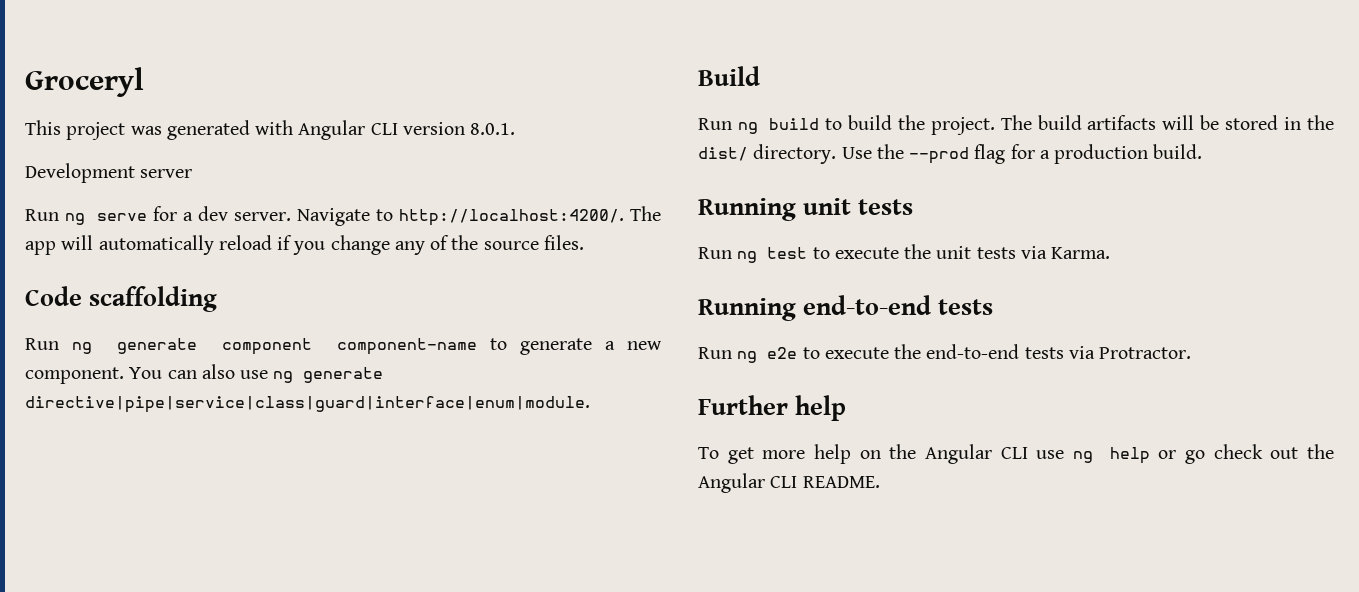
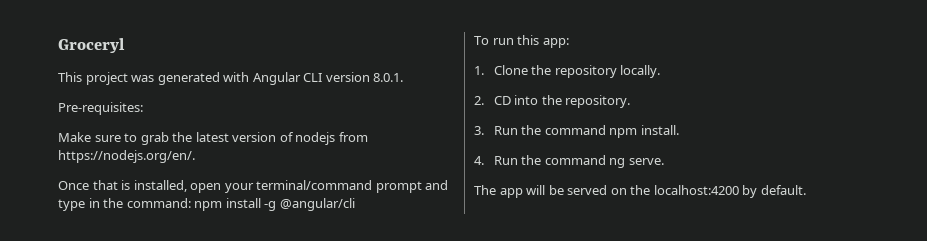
[25,163,193,183] [25,206,661,226] [25,235,584,255] [25,286,218,312] [25,338,662,355] [25,364,384,384] [25,396,590,413] [698,66,760,86] [698,115,1334,135] [698,144,1203,164] [698,198,914,221] [698,244,1111,263] [698,295,994,321] [698,344,1192,363] [698,395,847,421] [698,444,1334,464] [698,473,880,493] Development server // Run ng serve for a dev server. Navigate to http://localhost:4200/. The app will automatically reload if you change any of the source files. // Code scaffolding // Run ng generate component component-name to generate a new component. You can also use ng generate directive|pipe|service|class|guard|interface|enum|module. // Build // Run ng build to build the project. The build artifacts will be stored in the dist/ directory. Use the --prod flag for a production build. // Running unit tests // Run ng test to execute the unit tests via Karma. // Running end-to-end tests // Run ng e2e to execute the end-to-end tests via Protractor. // Further help // To get more help on the Angular CLI use ng help or go check out the Angular CLI README. -> [58,102,143,115] [58,132,368,145] [58,150,195,163] [58,180,449,193] [58,198,355,211] [474,35,569,48] [474,65,661,78] [474,95,631,108] [474,125,679,138] [474,155,664,168] [474,185,806,198] Pre-requisites: // Make sure to grab the latest version of nodejs from https://nodejs.org/en/. // Once that is installed, open your terminal/command prompt and type in the command: npm install -g @angular/cli // To run this app: // 1. Clone the repository locally. // 2. CD into the repository. // 3. Run the command npm install. // 4. Run the command ng serve. // The app will be served on the localhost:4200 by default.

